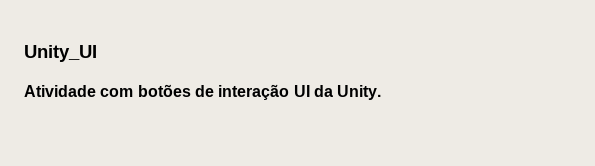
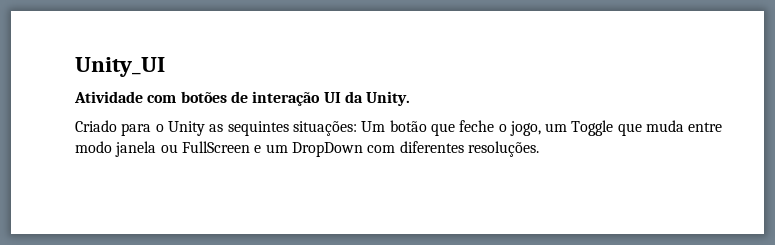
(382, 92) none -> [75,120,723,136] [75,141,539,157] // Criado para o Unity as sequintes situações: Um botão que feche o jogo, um Toggle que muda entre modo janela ou FullScreen e um DropDown com diferentes resoluções.

